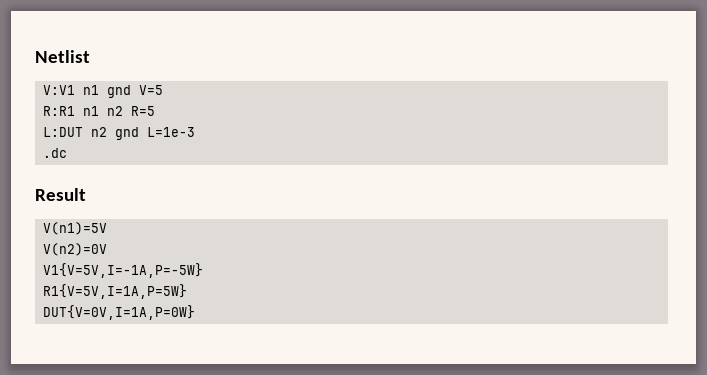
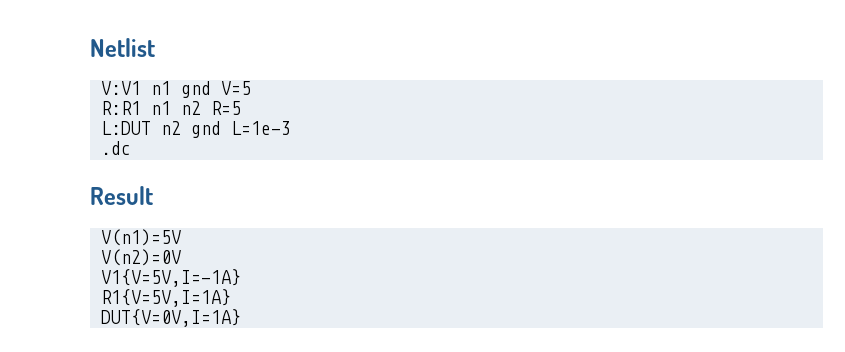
[43,263,204,278] [43,284,188,299] [43,305,196,320] V1{V=5V,I=-1A,P=-5W} // R1{V=5V,I=1A,P=5W} // DUT{V=0V,I=1A,P=0W} -> [100,269,241,287] [100,289,231,307] [100,309,241,327] V1{V=5V,I=-1A} // R1{V=5V,I=1A} // DUT{V=0V,I=1A}

